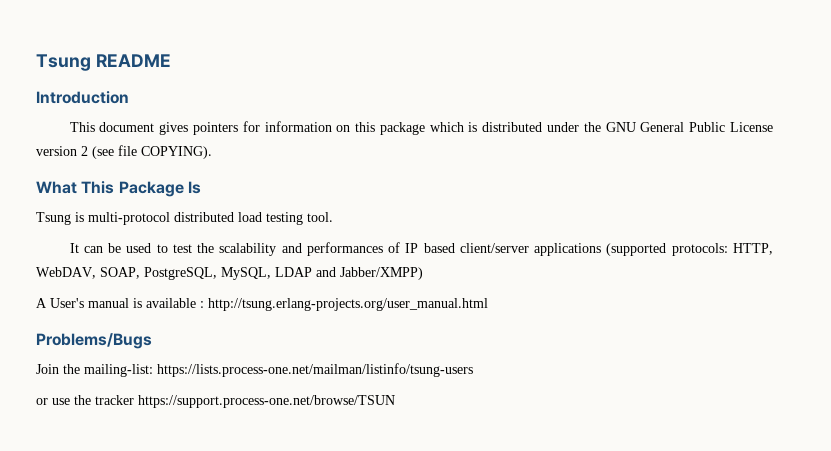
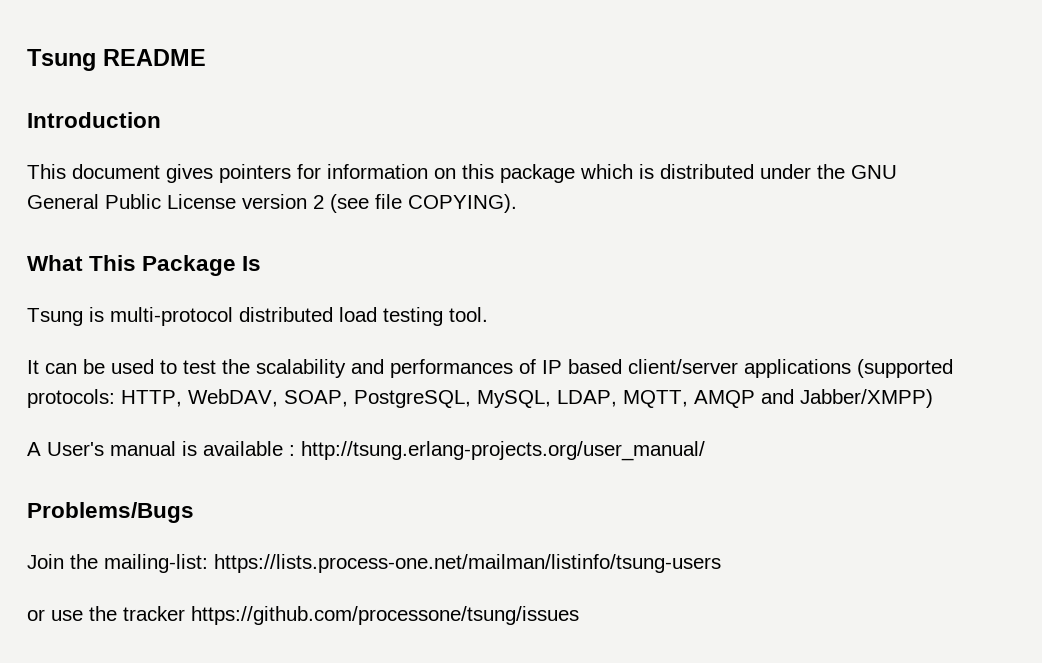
[275,267,312,277] LDAP -> [557,390,755,408] LDAP, MQTT, AMQP
[208,298,488,311] http://tsung.erlang-projects.org/user_manual.html -> [301,441,705,461] http://tsung.erlang-projects.org/user_manual/
[138,395,395,408] https://support.process-one.net/browse/TSUN -> [191,606,579,625] https://github.com/processone/tsung/issues

